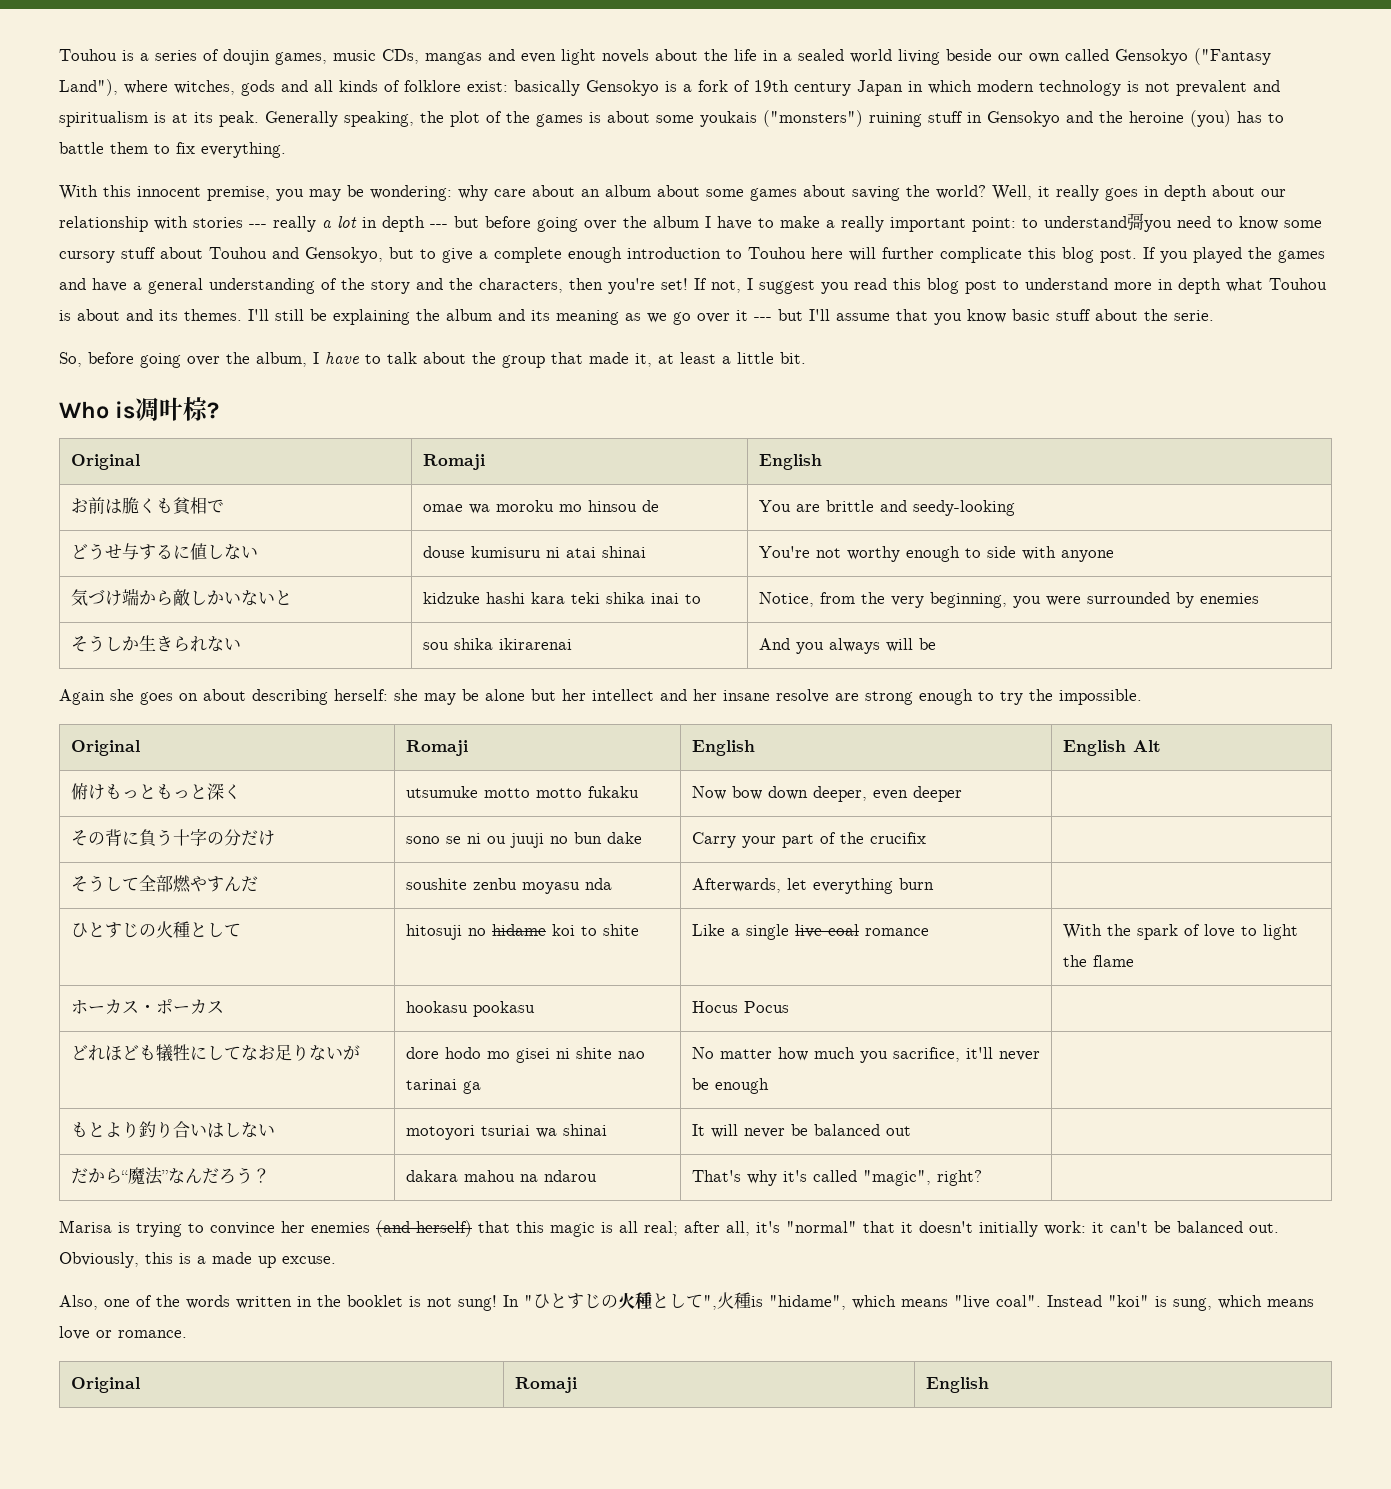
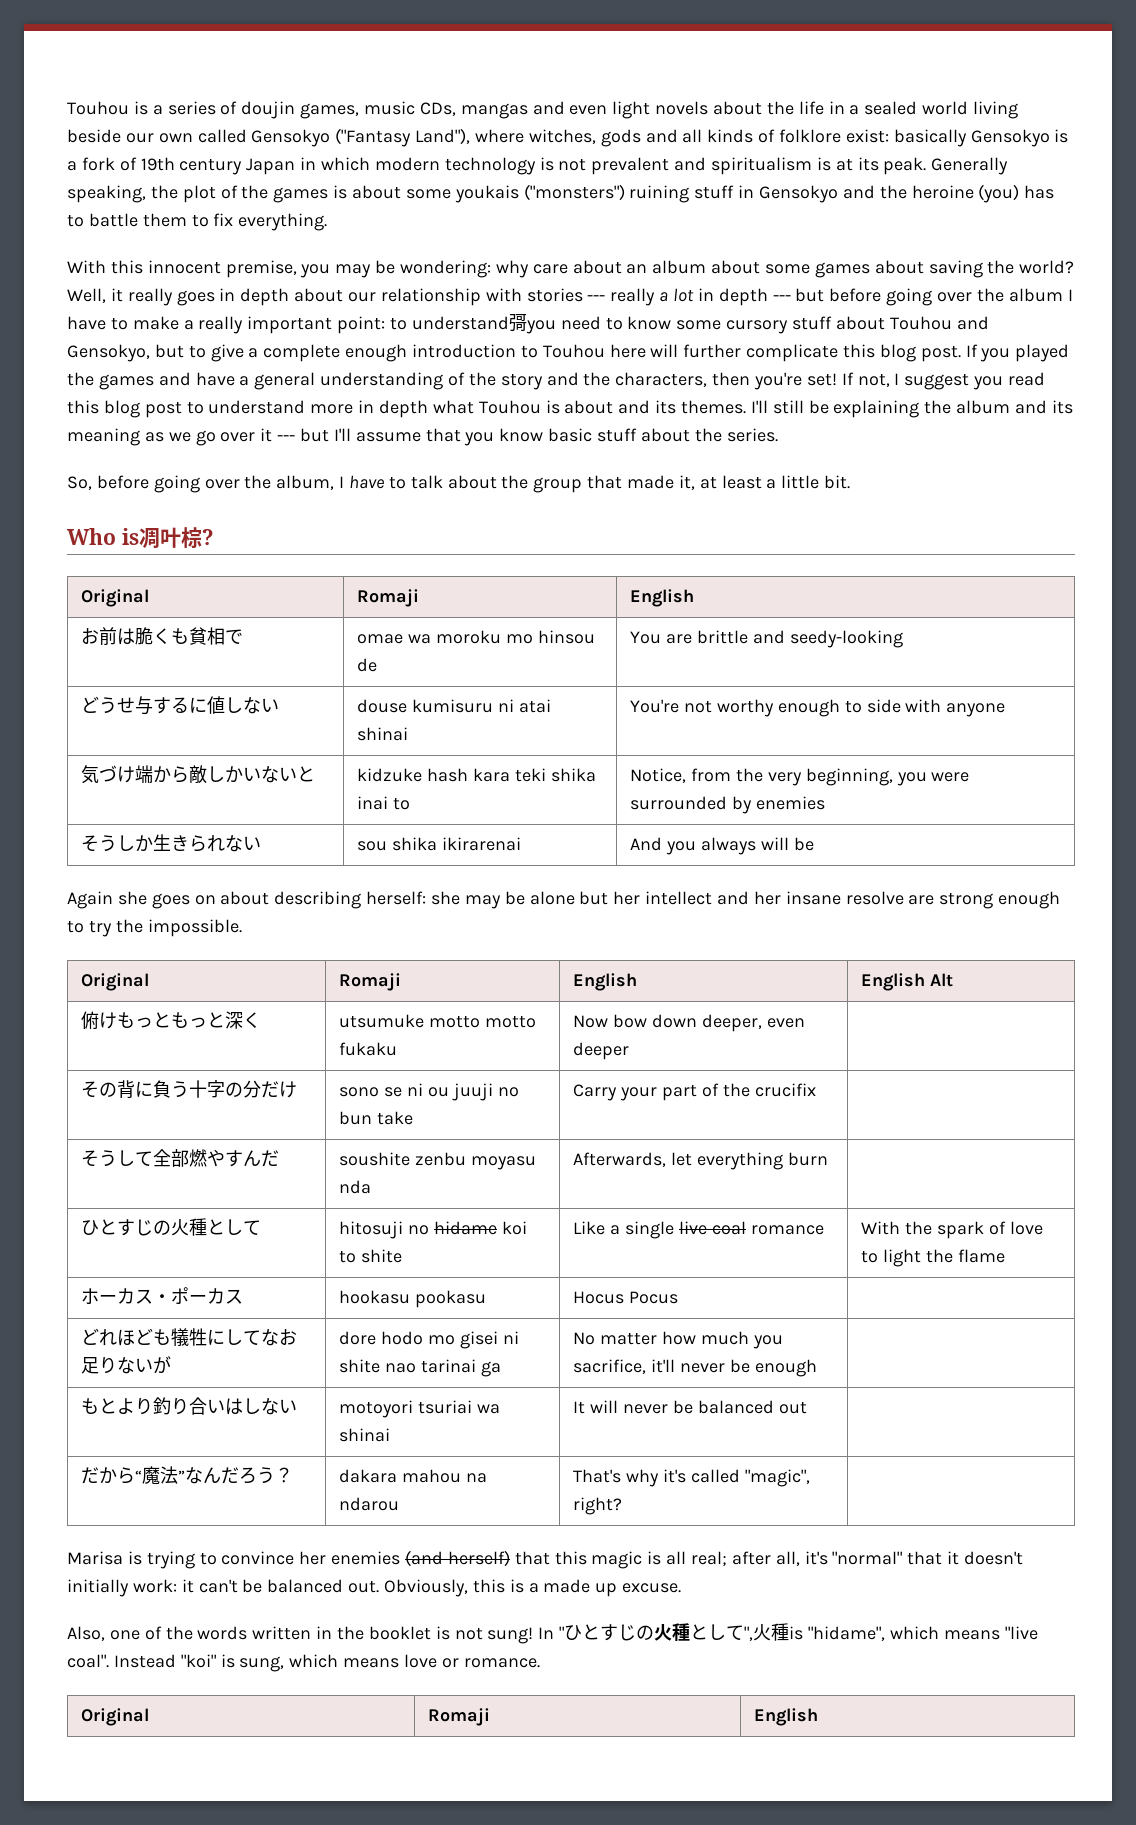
[1174,310,1214,321] serie. -> [726,428,778,442] series.
[485,592,525,604] hashi -> [427,768,469,782] hash
[606,832,642,844] dake -> [377,1111,414,1125] take

